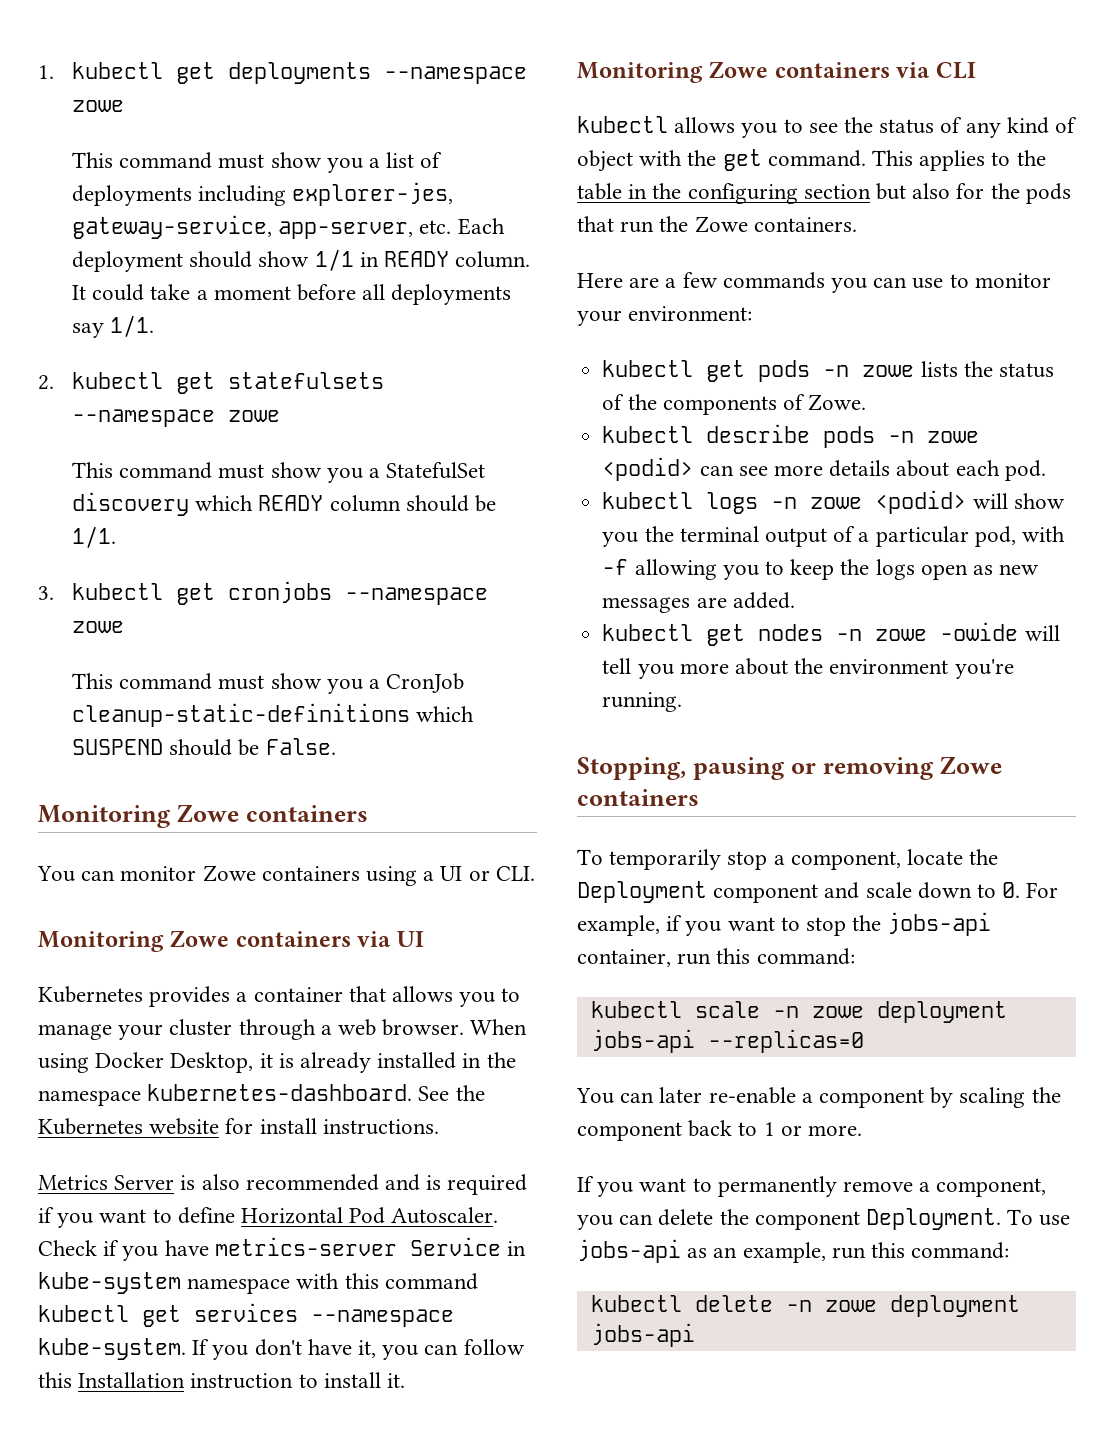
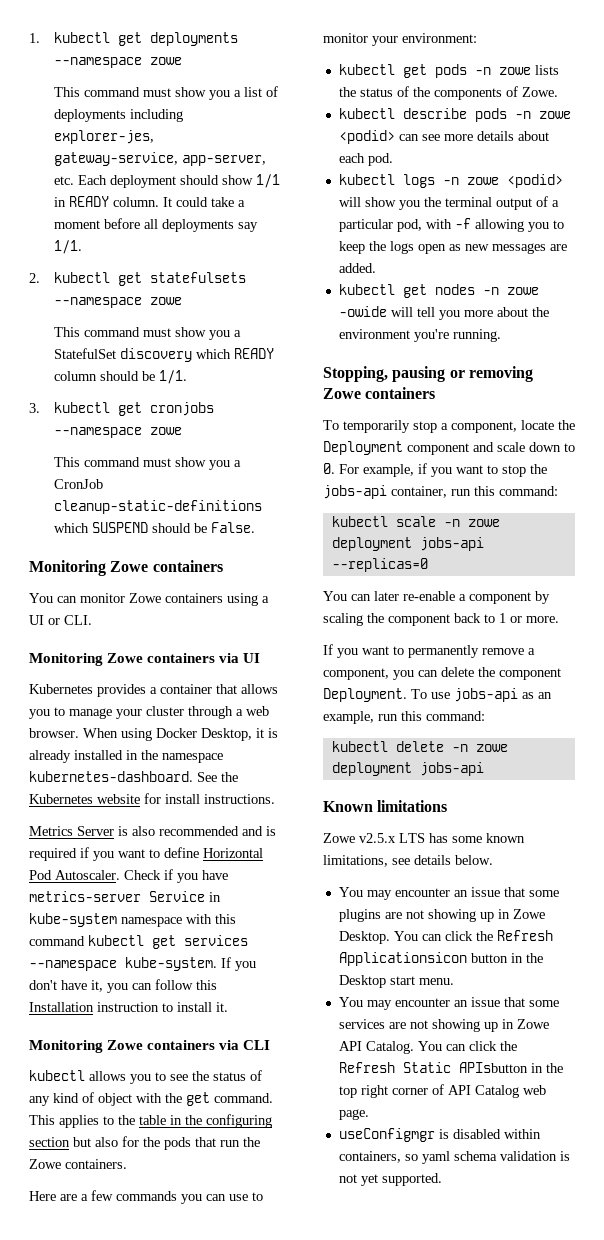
(695, 1335) none -> [323,800,448,812] [323,833,525,843] [323,855,493,867] [338,887,559,900] [338,909,545,922] [338,930,553,944] [338,952,543,966] [338,975,454,988] [338,997,559,1010] [338,1019,549,1032] [338,1041,517,1054] [338,1062,563,1073] [338,1084,546,1098] [338,1109,369,1120] [338,1128,541,1142] [338,1151,570,1164] [338,1173,442,1186] // Known limitations // Zowe v2.5.x LTS has some known limitations, see details below. // You may encounter an issue that some plugins are not showing up in Zowe Desktop. You can click the Refresh Applicationsicon button in the Desktop start menu. // You may encounter an issue that some services are not showing up in Zowe API Catalog. You can click the Refresh Static APIsbutton in the top right corner of API Catalog web page. // useConfigmgr is disabled within containers, so yaml schema validation is not yet supported.

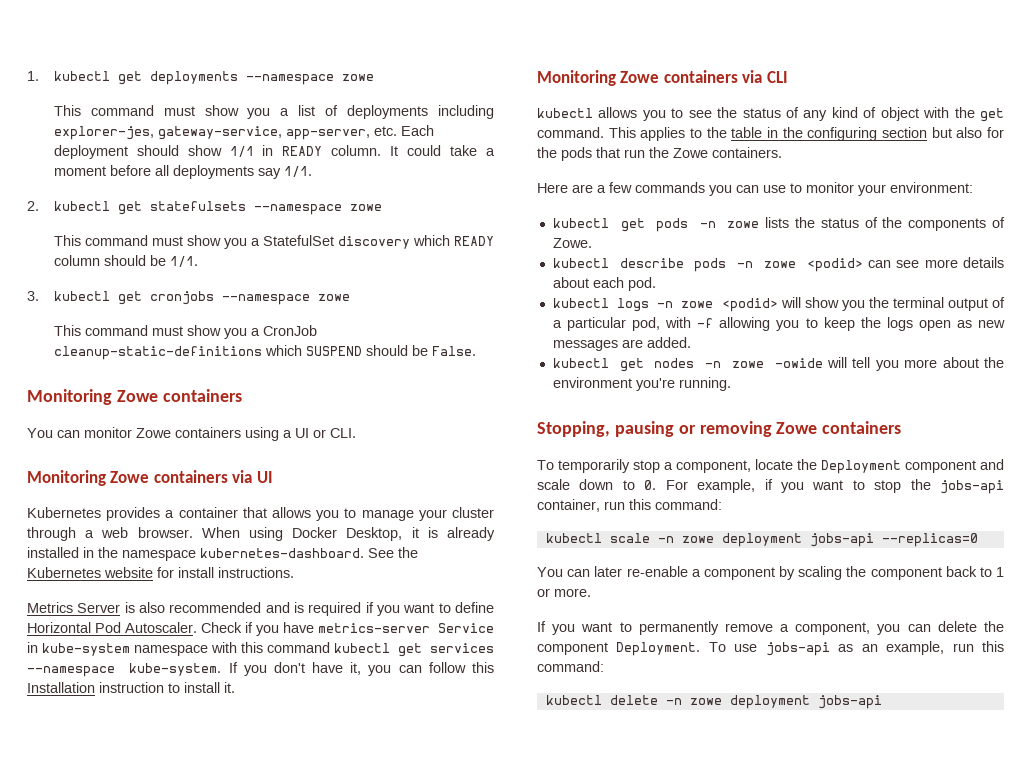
[323,800,448,812] [323,833,525,843] [323,855,493,867] [338,887,559,900] [338,909,545,922] [338,930,553,944] [338,952,543,966] [338,975,454,988] [338,997,559,1010] [338,1019,549,1032] [338,1041,517,1054] [338,1062,563,1073] [338,1084,546,1098] [338,1109,369,1120] [338,1128,541,1142] [338,1151,570,1164] [338,1173,442,1186] // Known limitations // Zowe v2.5.x LTS has some known limitations, see details below. // You may encounter an issue that some plugins are not showing up in Zowe Desktop. You can click the Refresh Applicationsicon button in the Desktop start menu. // You may encounter an issue that some services are not showing up in Zowe API Catalog. You can click the Refresh Static APIsbutton in the top right corner of API Catalog web page. // useConfigmgr is disabled within containers, so yaml schema validation is not yet supported. -> (882, 702) none

